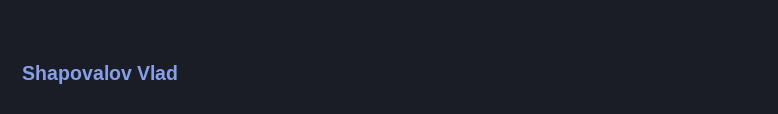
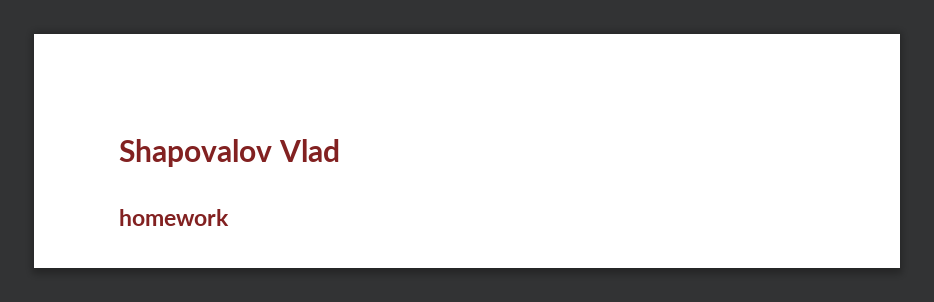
(179, 72) none -> [119,209,229,226] // homework

